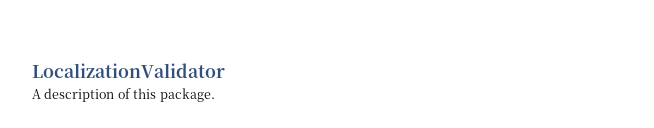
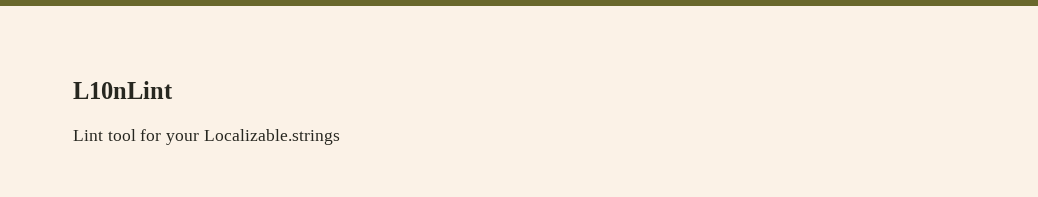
[32,63,225,78] [32,88,215,102] LocalizationValidator // A description of this package. -> [73,81,173,99] [73,129,340,145] L10nLint // Lint tool for your Localizable.strings

